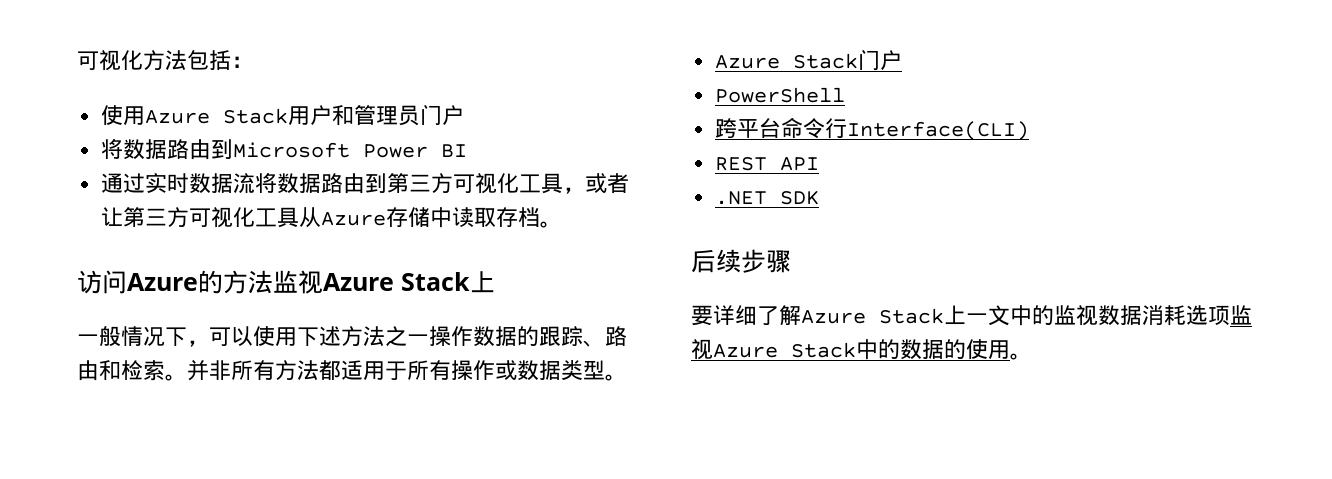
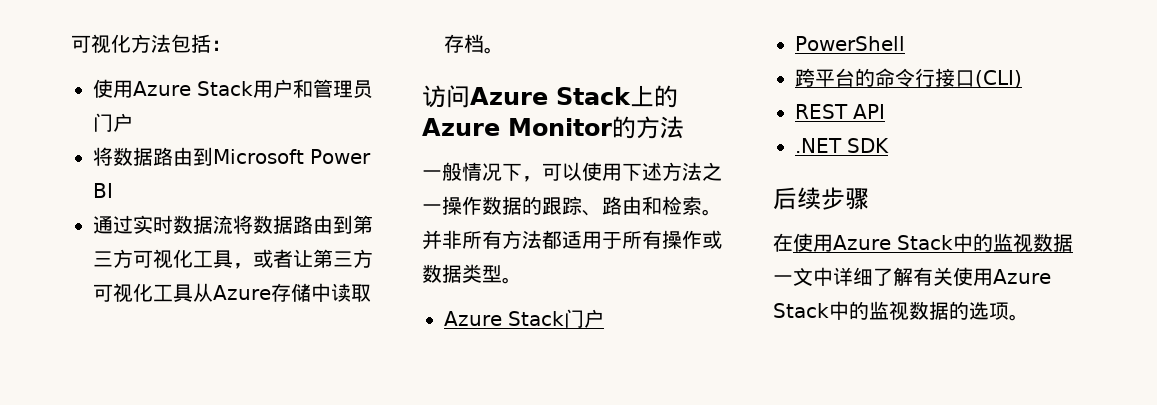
[198,270,495,294] 的方法监视Azure Stack上 -> [556,85,678,108] [422,116,684,139] Stack上的Azure Monitor的方法
[781,117,1030,140] 命令行Interface(CLI) -> [855,68,1022,88] 的命令行接口(CLI)
[691,305,1252,326] [691,339,1010,360] 要详细了解Azure Stack上一文中的监视数据消耗选项监视Azure Stack中的数据的使用 -> [773,233,1073,253] [773,267,1051,286] [773,301,1009,321] 在使用Azure Stack中的监视数据一文中详细了解有关使用Azure Stack中的监视数据的选项

